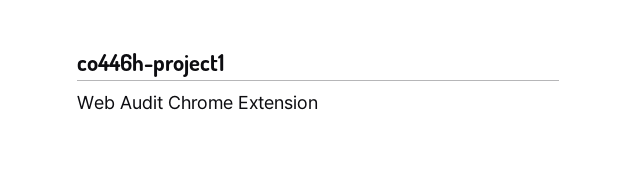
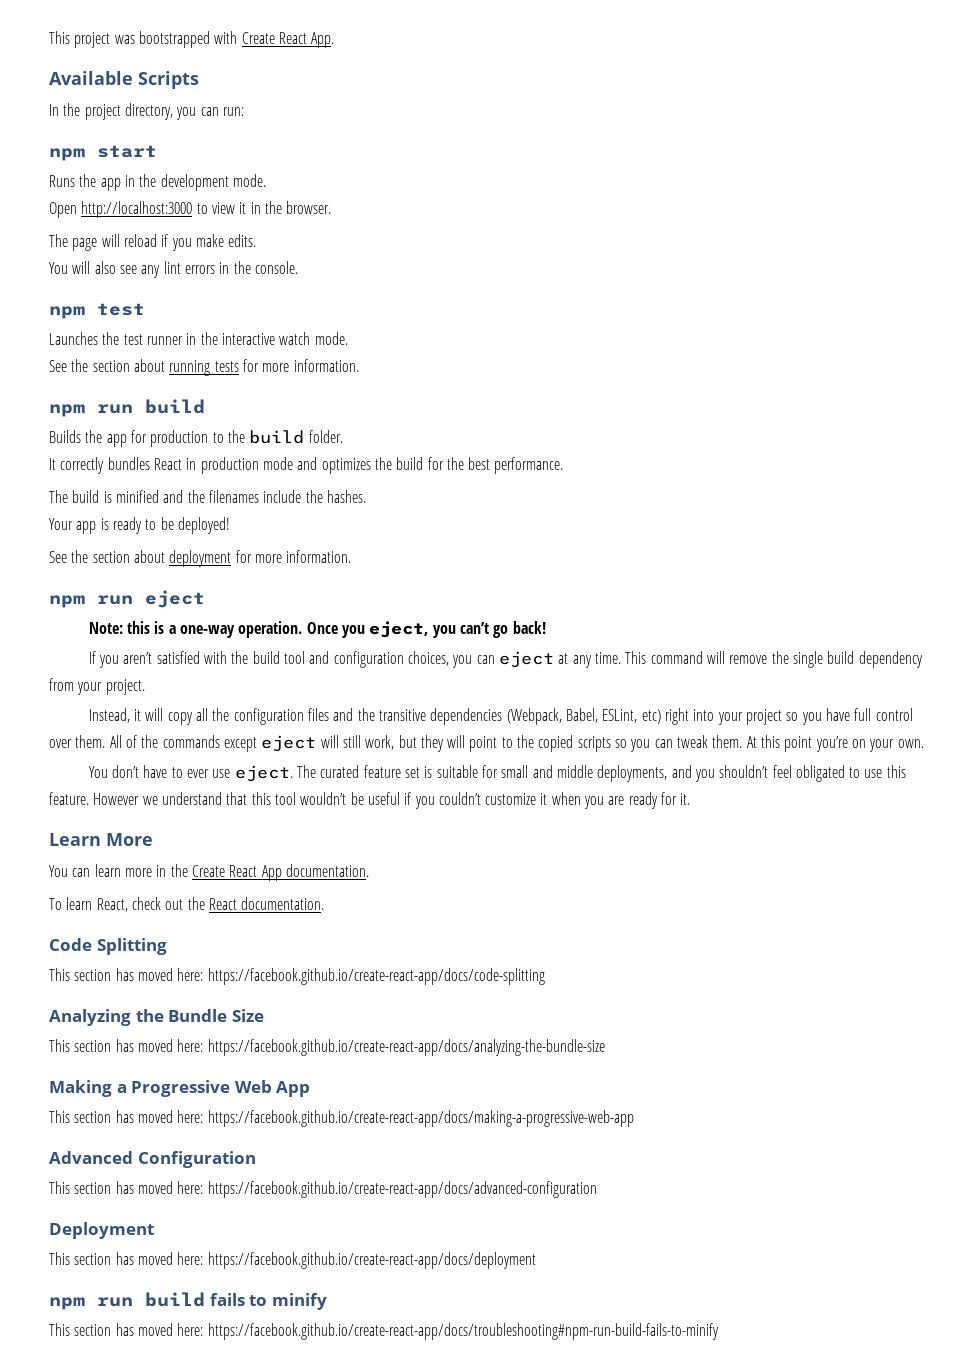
[77,53,224,77] [77,95,318,110] co446h-project1 // Web Audit Chrome Extension -> [49,31,335,48] [49,71,199,89] [49,103,244,120] [49,145,157,161] [49,174,266,191] [49,201,332,218] [49,234,257,251] [49,261,298,278] [49,303,145,319] [49,332,348,345] [49,359,359,376] [49,399,205,417] [49,430,343,447] [49,457,564,474] [49,490,366,503] [49,517,230,534] [49,550,352,567] [49,590,205,608] [88,621,546,638] [88,651,923,668] [49,678,145,695] [88,708,913,725] [49,735,924,752] [88,765,906,782] [49,792,691,809] [49,833,153,846] [49,864,369,881] [49,897,325,912] [49,938,167,955] [49,968,545,985] [49,1009,264,1026] [49,1039,605,1056] [49,1080,311,1097] [49,1110,634,1127] [49,1151,256,1168] [49,1181,597,1198] [49,1222,154,1239] [49,1252,536,1269] [49,1292,327,1310] [49,1323,719,1340] This project was bootstrapped with Create React App. // Available Scripts // In the project directory, you can run: // npm start // Runs the app in the development mode. // Open http://localhost:3000 to view it in the browser. // The page will reload if you make edits. // You will also see any lint errors in the console. // npm test // Launches the test runner in the interactive watch mode. // See the section about running tests for more information. // npm run build // Builds the app for production to the build folder. // It correctly bundles React in production mode and optimizes the build for the best performance. // The build is minified and the filenames include the hashes. // Your app is ready to be deployed! // See the section about deployment for more information. // npm run eject // Note: this is a one-way operation. Once you eject, you can’t go back! // If you aren’t satisfied with the build tool and configuration choices, you can eject at any time. This command will remove the single build dependency from your project. // Instead, it will copy all the configuration files and the transitive dependencies (Webpack, Babel, ESLint, etc) right into your project so you have full control over them. All of the commands except eject will still work, but they will point to the copied scripts so you can tweak them. At this point you’re on your own. // You don’t have to ever use eject. The curated feature set is suitable for small and middle deployments, and you shouldn’t feel obligated to use this feature. However we understand that this tool wouldn’t be useful if you couldn’t customize it when you are ready for it. // Learn More // You can learn more in the Create React App documentation. // To learn React, check out the React documentation. // Code Splitting // This section has moved here: https://facebook.github.io/create-react-app/docs/code-splitting // Analyzing the Bundle Size // This section has moved here: https://facebook.github.io/create-react-app/docs/analyzing-the-bundle-size // Making a Progressive Web App // This section has moved here: https://facebook.github.io/create-react-app/docs/making-a-progressive-web-app // Advanced Configuration // This section has moved here: https://facebook.github.io/create-react-app/docs/advanced-configuration // Deployment // This section has moved here: https://facebook.github.io/create-react-app/docs/deployment // npm run build fails to minify // This section has moved here: https://facebook.github.io/create-react-app/docs/troubleshooting#npm-run-build-fails-to-minify

